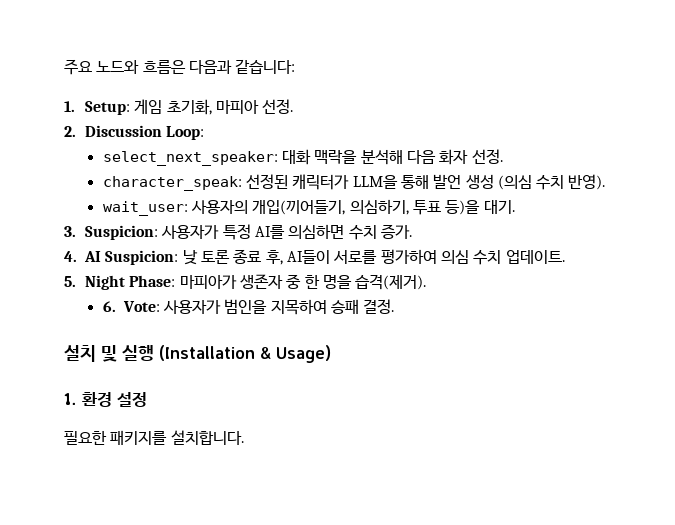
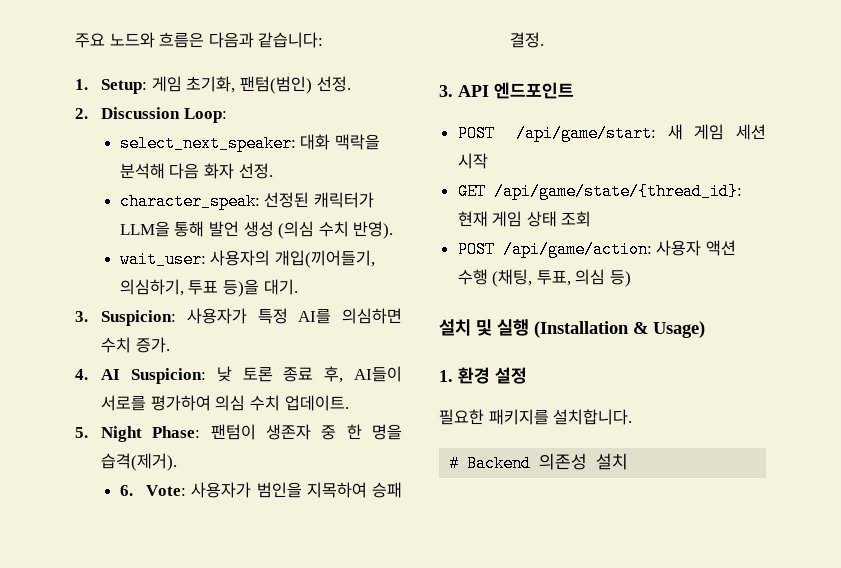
[215,100,259,114] 마피아 -> [239,76,312,94] 팬텀(범인)
[179,275,237,289] 마피아가 -> [210,424,256,440] 팬텀이
(395, 306) none -> [439,82,574,99] [457,124,766,142] [457,153,488,169] [457,183,742,200] [457,211,592,227] [457,240,736,258] [457,269,632,287] // 3. API 엔드포인트 // POST /api/game/start: 새 게임 세션 시작 // GET /api/game/state/{thread_id}: 현재 게임 상태 조회 // POST /api/game/action: 사용자 액션 수행 (채팅, 투표, 의심 등)
(244, 437) none -> [449,453,629,472] // # Backend 의존성 설치

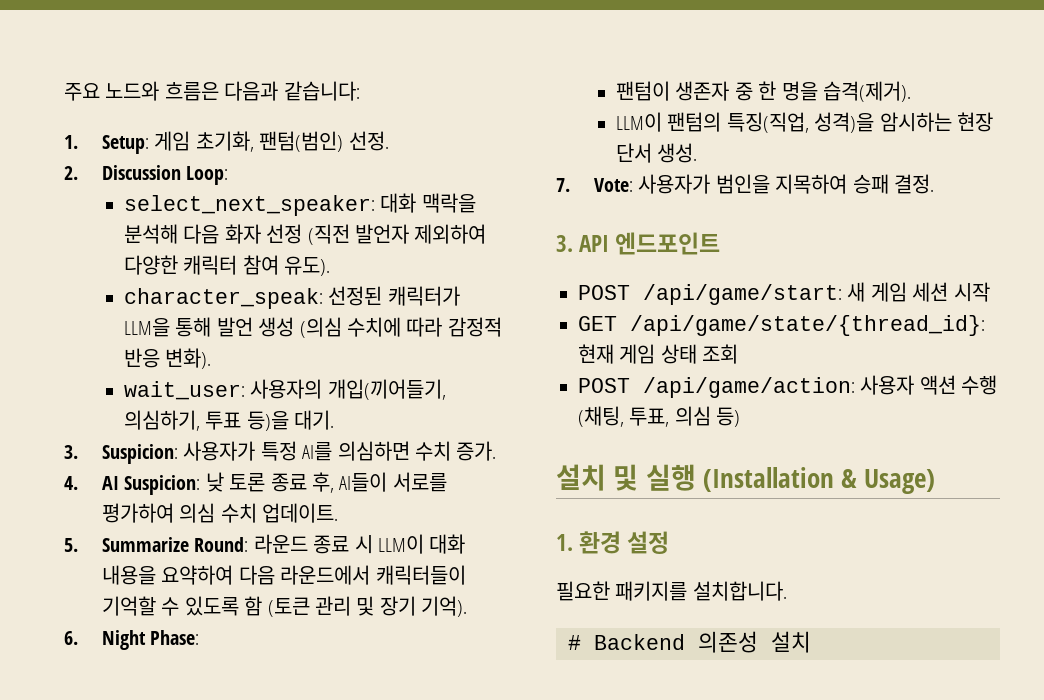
[238,163,273,179] 선정. -> [266,224,487,245] [123,255,331,276] 선정 (직전 발언자 제외하여 다양한 캐릭터 참여 유도).
[318,221,394,239] 수치 반영). -> [346,317,502,337] [123,348,212,369] 수치에 따라 감정적 반응 변화).
(88, 432) none -> [101,534,466,554] [101,565,466,585] [101,596,468,617] [64,631,78,645] Summarize Round: 라운드 종료 시 LLM이 대화 내용을 요약하여 다음 라운드에서 캐릭터들이 기억할 수 있도록 함 (토큰 관리 및 장기 기억). // 6.
(201, 432) none -> (200, 637) //
[119,485,133,496] 6. -> [615,112,993,133] [615,143,698,163] [556,178,570,192] LLM이 팬텀의 특징(직업, 성격)을 암시하는 현장 단서 생성. // 7.

